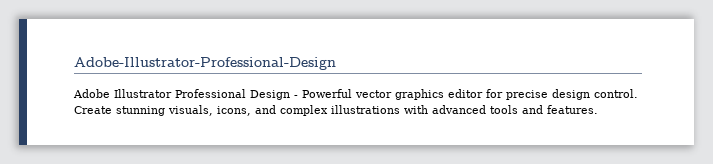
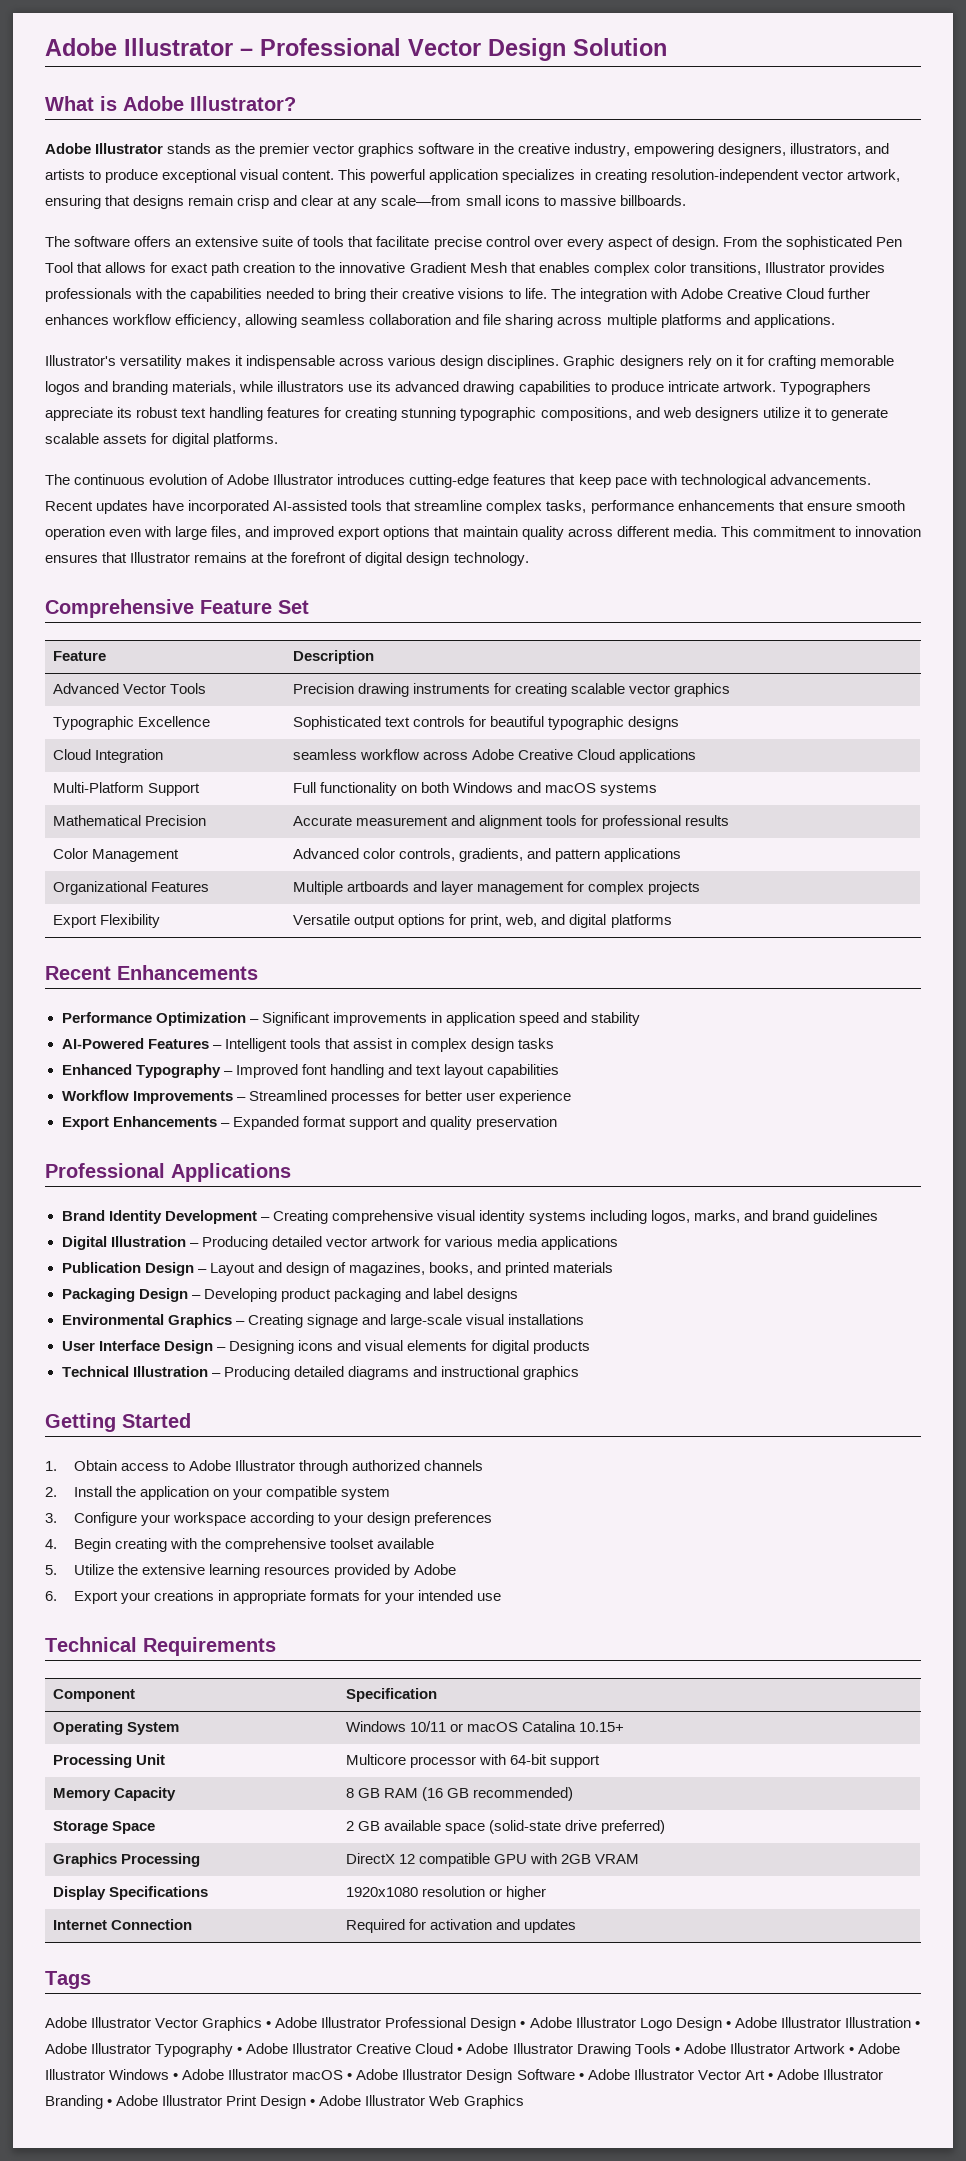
[74,57,336,70] [73,89,638,100] [74,105,598,116] Adobe-Illustrator-Professional-Design // Adobe Illustrator Professional Design - Powerful vector graphics editor for precise design control. Create stunning visuals, icons, and complex illustrations with advanced tools and features. -> [45,38,667,61] [45,96,296,111] [45,143,889,157] [45,169,900,183] [45,195,686,209] [45,236,902,250] [45,262,885,276] [45,288,870,302] [45,314,835,328] [45,355,894,369] [45,381,871,395] [45,407,888,421] [45,433,279,447] [45,474,871,488] [45,500,905,514] [45,526,921,540] [45,552,529,566] [45,599,309,618] [53,651,107,661] [293,650,375,664] [53,683,207,694] [293,683,731,697] [53,716,211,730] [293,716,680,730] [53,749,164,763] [293,749,697,763] [53,782,201,796] [293,782,658,796] [53,815,207,826] [293,815,730,829] [53,848,180,862] [293,848,682,862] [53,881,210,895] [293,881,701,895] [53,914,161,928] [293,914,672,928] [45,965,258,980] [61,1012,640,1026] [61,1038,555,1052] [61,1064,559,1078] [61,1090,571,1104] [61,1116,557,1130] [45,1163,291,1182] [61,1210,879,1224] [61,1236,619,1250] [61,1262,614,1276] [61,1288,518,1302] [61,1314,584,1328] [61,1340,591,1354] [61,1366,579,1380] [45,1413,191,1432] [45,1460,484,1474] [45,1486,391,1500] [45,1512,493,1526] [45,1538,435,1552] [45,1564,457,1578] [45,1590,502,1604] [45,1637,276,1656] [53,1689,136,1702] [346,1688,438,1702] [53,1721,180,1735] [346,1721,625,1732] [53,1754,166,1768] [346,1754,601,1768] [53,1787,177,1801] [346,1787,574,1801] [53,1821,156,1834] [346,1820,666,1834] [53,1853,201,1867] [346,1853,640,1867] [53,1886,209,1900] [346,1886,547,1900] [53,1919,193,1930] [346,1919,577,1933] [45,1971,91,1989] [45,2017,920,2031] [45,2043,900,2057] [45,2069,883,2083] [45,2095,524,2109] Adobe Illustrator – Professional Vector Design Solution // What is Adobe Illustrator? // Adobe Illustrator stands as the premier vector graphics software in the creative industry, empowering designers, illustrators, and artists to produce exceptional visual content. This powerful application specializes in creating resolution-independent vector artwork, ensuring that designs remain crisp and clear at any scale—from small icons to massive billboards. // The software offers an extensive suite of tools that facilitate precise control over every aspect of design. From the sophisticated Pen Tool that allows for exact path creation to the innovative Gradient Mesh that enables complex color transitions, Illustrator provides professionals with the capabilities needed to bring their creative visions to life. The integration with Adobe Creative Cloud further enhances workflow efficiency, allowing seamless collaboration and file sharing across multiple platforms and applications. // Illustrator's versatility makes it indispensable across various design disciplines. Graphic designers rely on it for crafting memorable logos and branding materials, while illustrators use its advanced drawing capabilities to produce intricate artwork. Typographers appreciate its robust text handling features for creating stunning typographic compositions, and web designers utilize it to generate scalable assets for digital platforms. // The continuous evolution of Adobe Illustrator introduces cutting-edge features that keep pace with technological advancements. Recent updates have incorporated AI-assisted tools that streamline complex tasks, performance enhancements that ensure smooth operation even with large files, and improved export options that maintain quality across different media. This commitment to innovation ensures that Illustrator remains at the forefront of digital design technology. // Comprehensive Feature Set // Feature | Description // Advanced Vector Tools | Precision drawing instruments for creating scalable vector graphics // Typographic Excellence | Sophisticated text controls for beautiful typographic designs // Cloud Integration | seamless workflow across Adobe Creative Cloud applications // Multi-Platform Support | Full functionality on both Windows and macOS systems // Mathematical Precision | Accurate measurement and alignment tools for professional results // Color Management | Advanced color controls, gradients, and pattern applications // Organizational Features | Multiple artboards and layer management for complex projects // Export Flexibility | Versatile output options for print, web, and digital platforms // Recent Enhancements // Performance Optimization – Significant improvements in application speed and stability // AI-Powered Features – Intelligent tools that assist in complex design tasks // Enhanced Typography – Improved font handling and text layout capabilities // Workflow Improvements – Streamlined processes for better user experience // Export Enhancements – Expanded format support and quality preservation // Professional Applications // Brand Identity Development – Creating comprehensive visual identity systems including logos, marks, and brand guidelines // Digital Illustration – Producing detailed vector artwork for various media applications // Publication Design – Layout and design of magazines, books, and printed materials // Packaging Design – Developing product packaging and label designs // Environmental Graphics – Creating signage and large-scale visual installations // User Interface Design – Designing icons and visual elements for digital products // Technical Illustration – Producing detailed diagrams and instructional graphics // Getting Started // 1. Obtain access to Adobe Illustrator through authorized channels // 2. Install the application on your compatible system // 3. Configure your workspace according to your design preferences // 4. Begin creating with the comprehensive toolset available // 5. Utilize the extensive learning resources provided by Adobe // 6. Export your creations in appropriate formats for your intended use // Technical Requirements // Component | Specification // Operating System | Windows 10/11 or macOS Catalina 10.15+ // Processing Unit | Multicore processor with 64-bit support // Memory Capacity | 8 GB RAM (16 GB recommended) // Storage Space | 2 GB available space (solid-state drive preferred) // Graphics Processing | DirectX 12 compatible GPU with 2GB VRAM // Display Specifications | 1920x1080 resolution or higher // Internet Connection | Required for activation and updates // Tags // Adobe Illustrator Vector Graphics • Adobe Illustrator Professional Design • Adobe Illustrator Logo Design • Adobe Illustrator Illustration • Adobe Illustrator Typography • Adobe Illustrator Creative Cloud • Adobe Illustrator Drawing Tools • Adobe Illustrator Artwork • Adobe Illustrator Windows • Adobe Illustrator macOS • Adobe Illustrator Design Software • Adobe Illustrator Vector Art • Adobe Illustrator Branding • Adobe Illustrator Print Design • Adobe Illustrator Web Graphics

